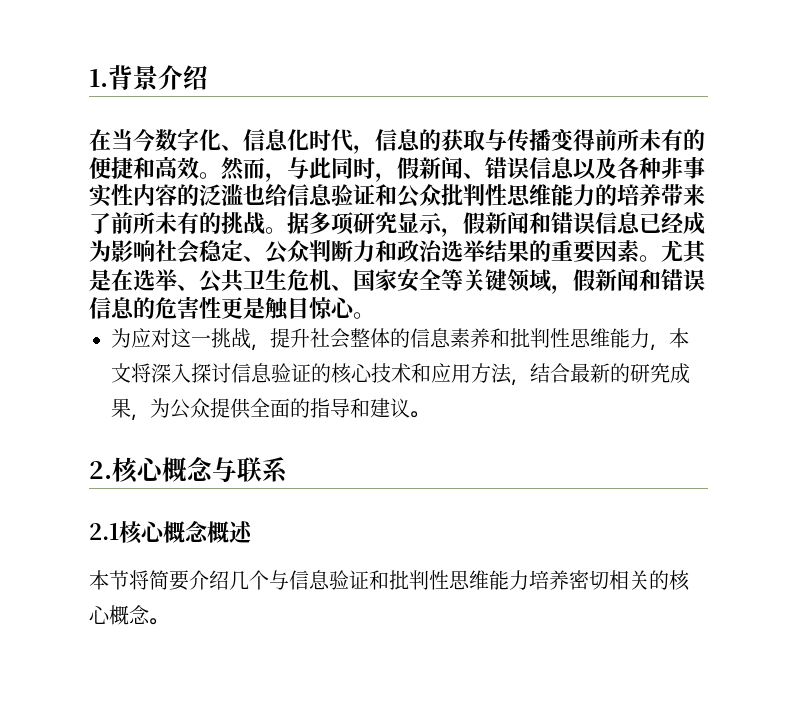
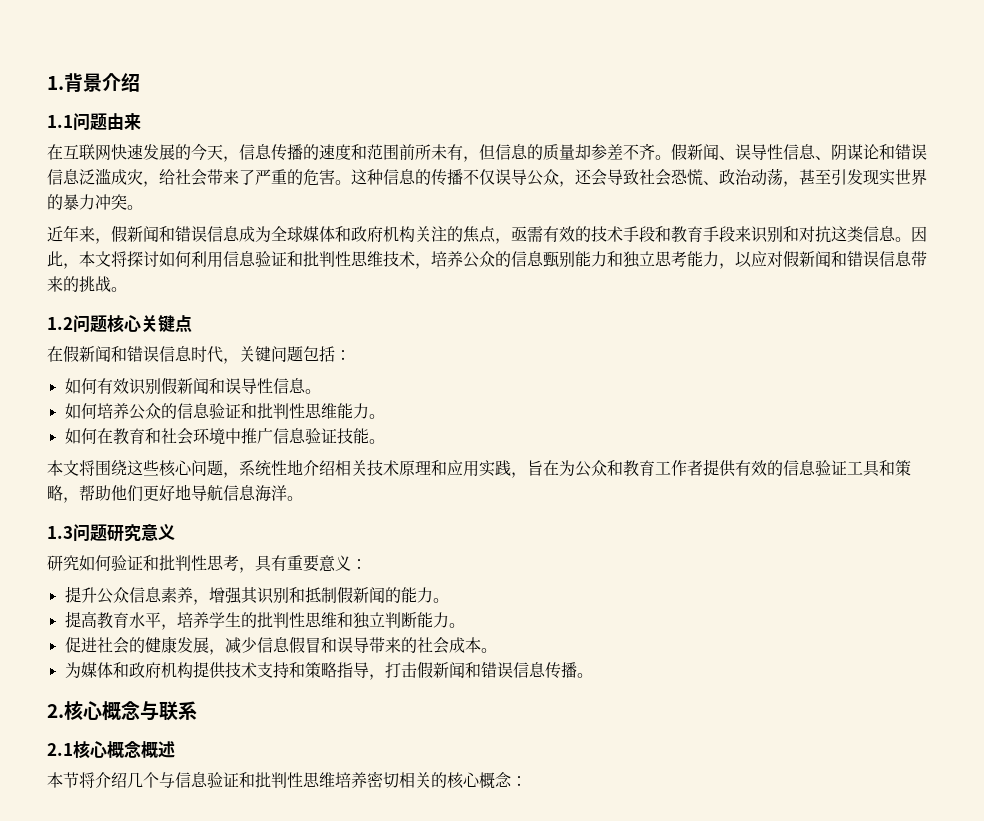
[89,128,705,154] [89,156,705,182] [89,184,705,208] [89,212,705,237] [89,240,708,264] [89,268,705,294] [89,296,375,321] [111,328,689,351] [111,363,690,386] [111,398,410,421] 在当今数字化、信息化时代，信息的获取与传播变得前所未有的便捷和高效。然而，与此同时，假新闻、错误信息以及各种非事实性内容的泛滥也给信息验证和公众批判性思维能力的培养带来了前所未有的挑战。据多项研究显示，假新闻和错误信息已经成为影响社会稳定、公众判断力和政治选举结果的重要因素。尤其是在选举、公共卫生危机、国家安全等关键领域，假新闻和错误信息的危害性更是触目惊心。 // 为应对这一挑战，提升社会整体的信息素养和批判性思维能力，本文将深入探讨信息验证的核心技术和应用方法，结合最新的研究成果，为公众提供全面的指导和建议 -> [47,113,141,131] [47,143,927,162] [47,168,927,187] [47,194,143,210] [47,225,927,244] [47,251,927,269] [47,276,127,293] [47,315,192,333] [47,346,351,364] [64,378,321,395] [64,403,385,420] [64,428,385,445] [47,459,911,478] [47,484,303,503] [47,524,175,542] [47,555,367,573] [64,586,449,605] [64,611,465,630] [64,636,497,655] [64,661,577,680] 1.1问题由来 // 在互联网快速发展的今天，信息传播的速度和范围前所未有，但信息的质量却参差不齐。假新闻、误导性信息、阴谋论和错误信息泛滥成灾，给社会带来了严重的危害。这种信息的传播不仅误导公众，还会导致社会恐慌、政治动荡，甚至引发现实世界的暴力冲突。 // 近年来，假新闻和错误信息成为全球媒体和政府机构关注的焦点，亟需有效的技术手段和教育手段来识别和对抗这类信息。因此，本文将探讨如何利用信息验证和批判性思维技术，培养公众的信息甄别能力和独立思考能力，以应对假新闻和错误信息带来的挑战。 // 1.2问题核心关键点 // 在假新闻和错误信息时代，关键问题包括： // 如何有效识别假新闻和误导性信息。 // 如何培养公众的信息验证和批判性思维能力。 // 如何在教育和社会环境中推广信息验证技能。 // 本文将围绕这些核心问题，系统性地介绍相关技术原理和应用实践，旨在为公众和教育工作者提供有效的信息验证工具和策略，帮助他们更好地导航信息海洋。 // 1.3问题研究意义 // 研究如何验证和批判性思考，具有重要意义： // 提升公众信息素养，增强其识别和抵制假新闻的能力。 // 提高教育水平，培养学生的批判性思维和独立判断能力。 // 促进社会的健康发展，减少信息假冒和误导带来的社会成本。 // 为媒体和政府机构提供技术支持和策略指导，打击假新闻和错误信息传播
[149,570,189,591] 简要 -> (95, 780) none
[489,570,529,590] 能力 -> (335, 780) none
[149,618,168,625] 。 -> [511,776,527,786] ：

